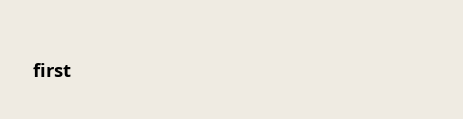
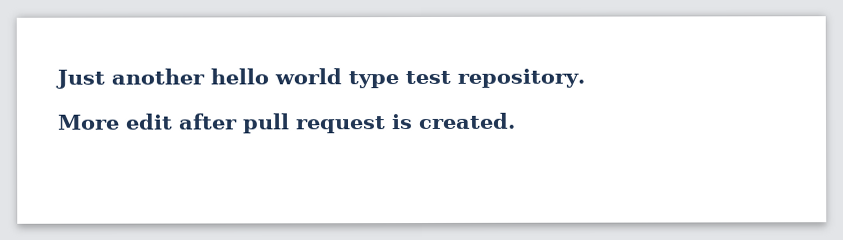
[33,63,71,77] first -> [55,68,585,89] [57,112,516,134] Just another hello world type test repository. // More edit after pull request is created.

